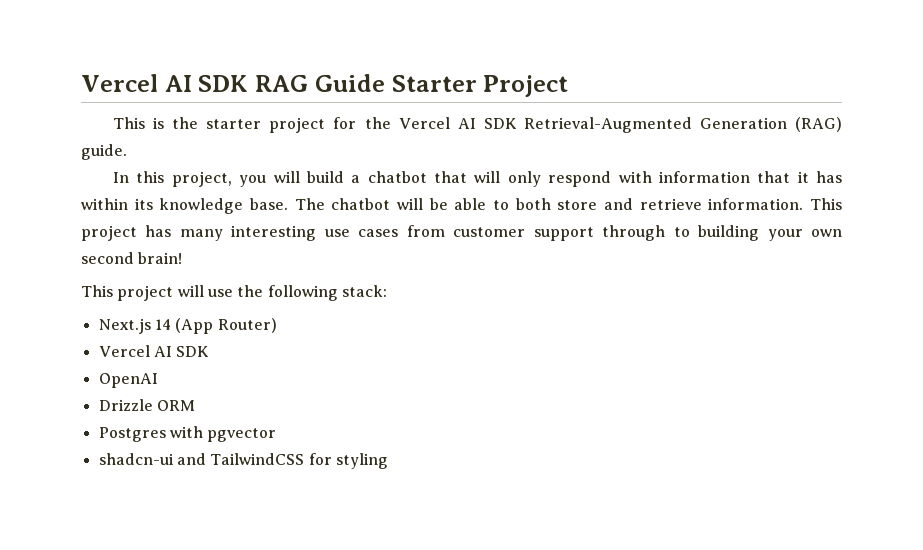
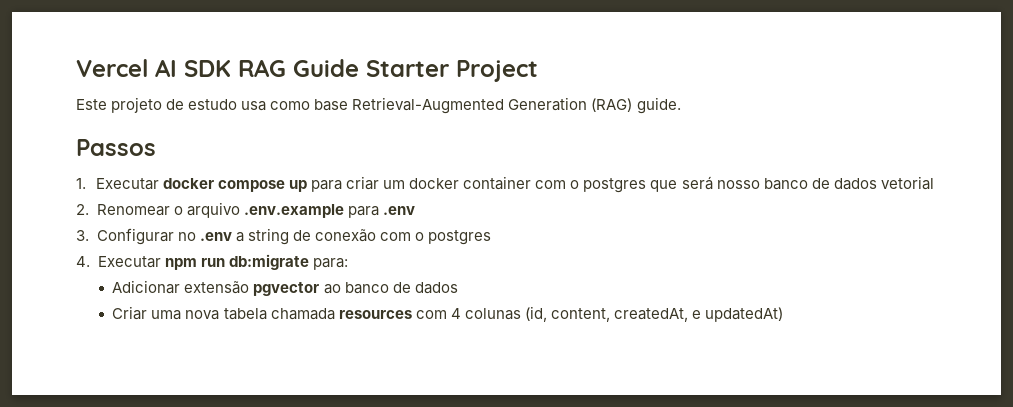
[112,117,842,133] [81,144,127,160] [112,171,842,187] [81,198,842,214] [81,225,842,241] [81,252,183,264] [81,285,387,301] [98,318,277,334] [98,345,210,357] [98,373,158,388] [98,399,195,411] [98,426,277,442] [98,453,388,469] This is the starter project for the Vercel AI SDK Retrieval-Augmented Generation (RAG) guide. // In this project, you will build a chatbot that will only respond with information that it has within its knowledge base. The chatbot will be able to both store and retrieve information. This project has many interesting use cases from customer support through to building your own second brain! // This project will use the following stack: // Next.js 14 (App Router) // Vercel AI SDK // OpenAI // Drizzle ORM // Postgres with pgvector // shadcn-ui and TailwindCSS for styling -> [76,97,681,114] [76,139,156,156] [76,176,934,193] [76,202,415,218] [76,228,491,245] [76,254,348,270] [112,280,458,296] [112,306,784,322] Este projeto de estudo usa como base Retrieval-Augmented Generation (RAG) guide. // Passos // 1. Executar docker compose up para criar um docker container com o postgres que será nosso banco de dados vetorial // 2. Renomear o arquivo .env.example para .env // 3. Configurar no .env a string de conexão com o postgres // 4. Executar npm run db:migrate para: // Adicionar extensão pgvector ao banco de dados // Criar uma nova tabela chamada resources com 4 colunas (id, content, createdAt, e updatedAt)

